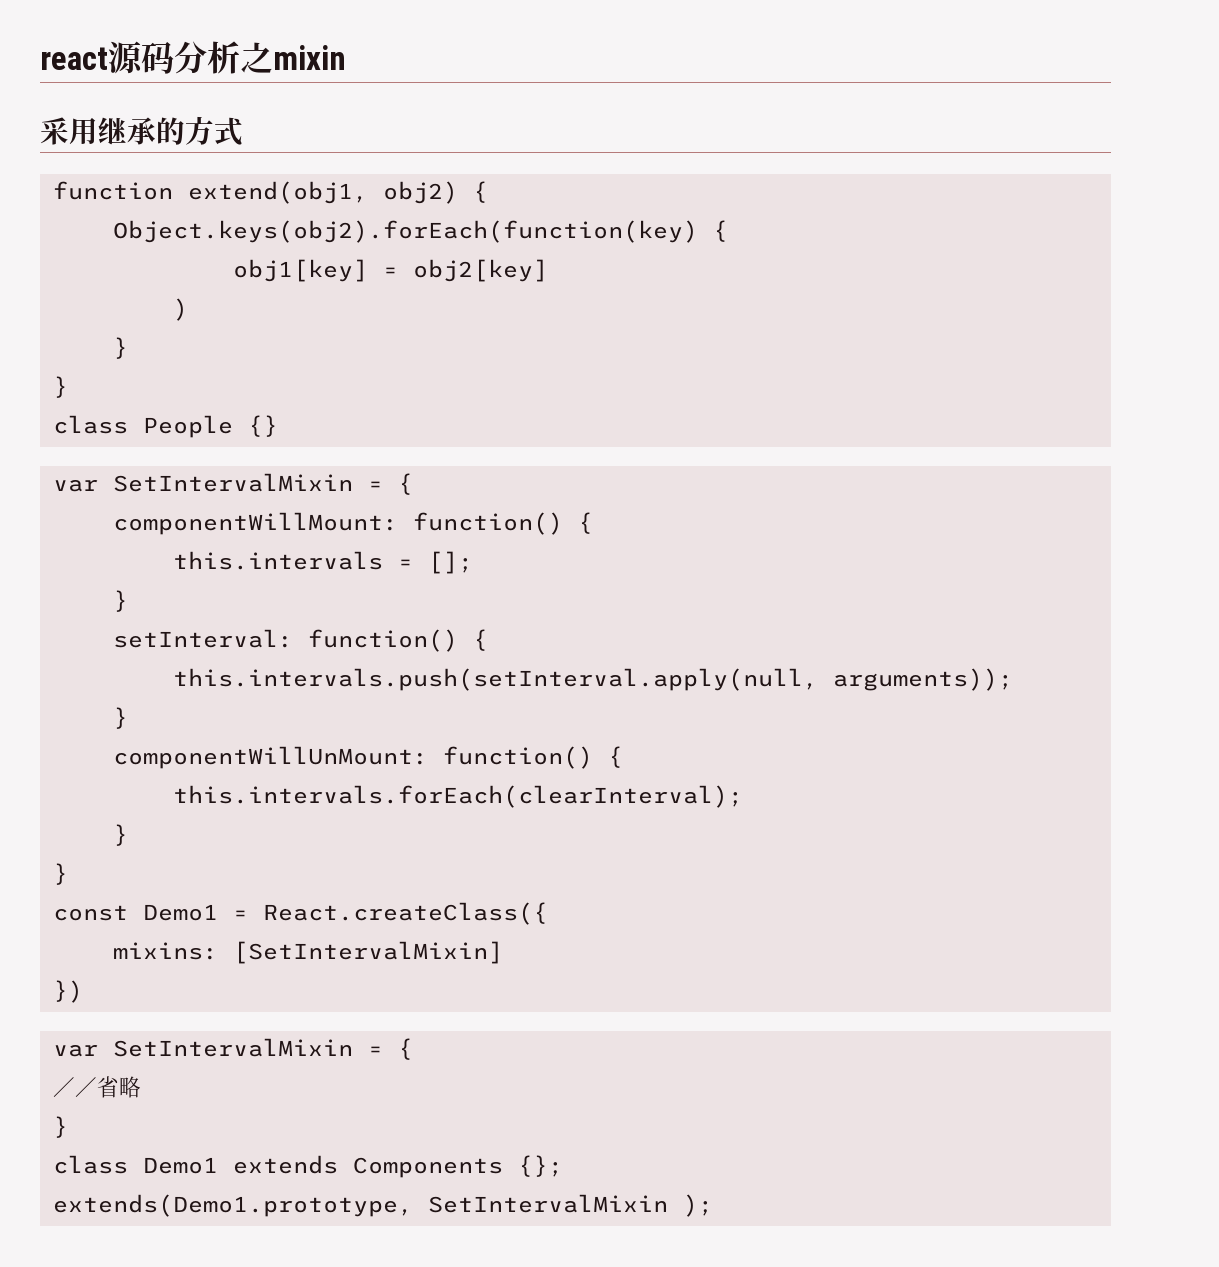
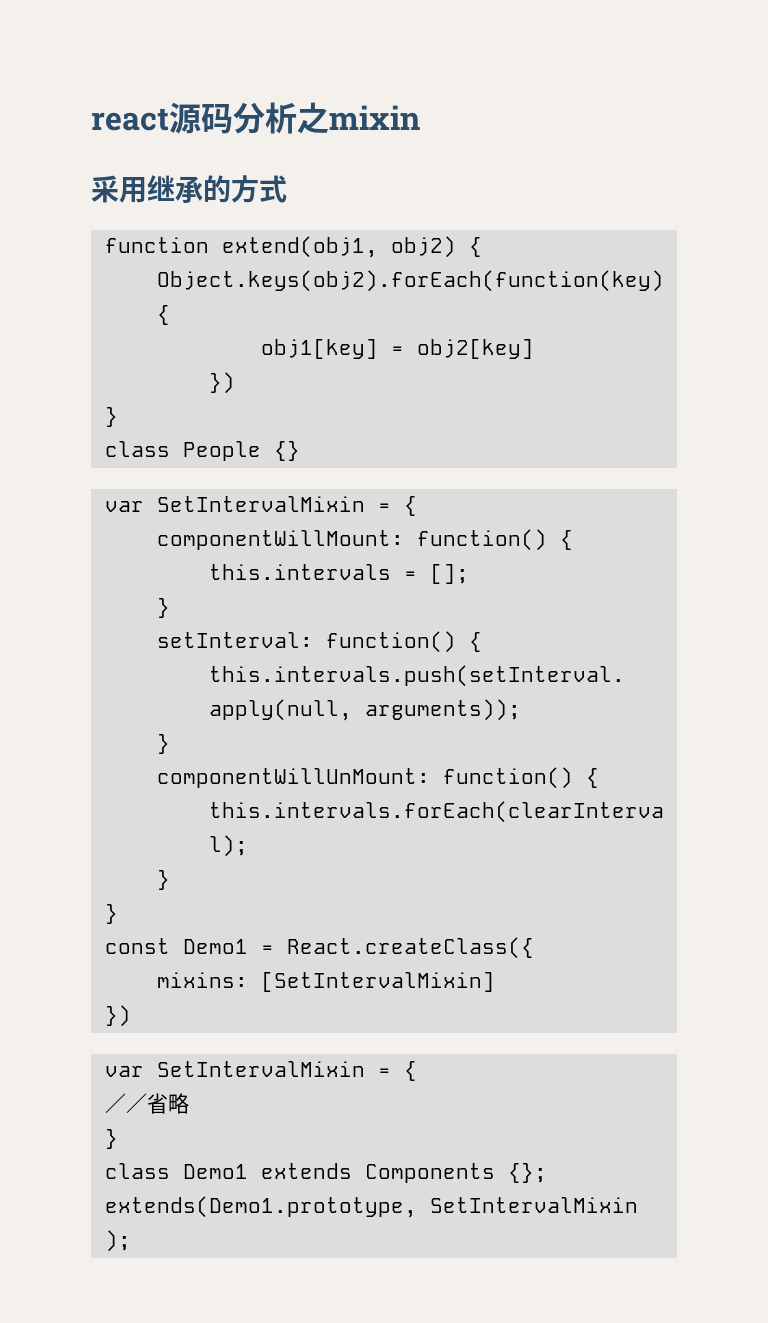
[172,298,188,321] [112,337,128,359] ) // } -> [208,372,235,394] })

